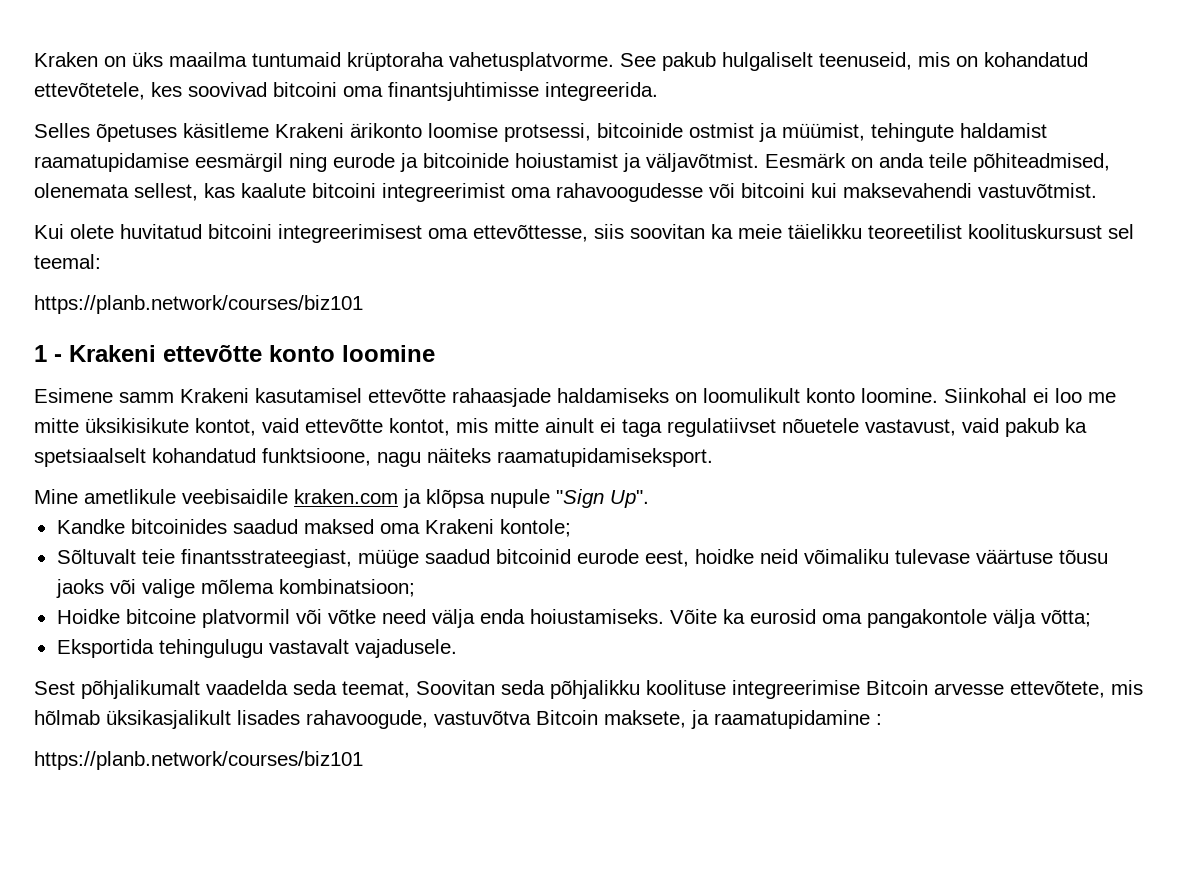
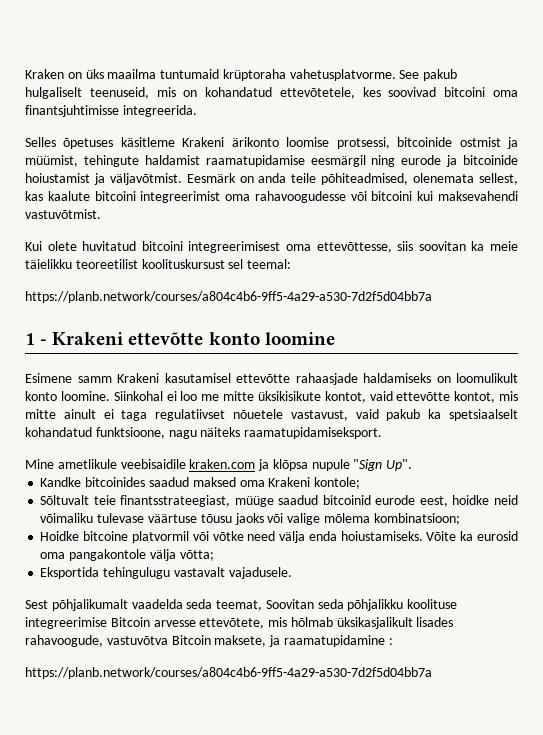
[34,295,363,314] https://planb.network/courses/biz101 -> [25,291,432,303] https://planb.network/courses/a804c4b6-9ff5-4a29-a530-7d2f5d04bb7a
[34,751,363,770] https://planb.network/courses/biz101 -> [25,667,432,679] https://planb.network/courses/a804c4b6-9ff5-4a29-a530-7d2f5d04bb7a

